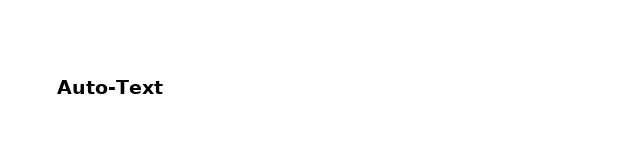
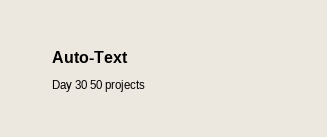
(163, 87) none -> [52,80,146,92] // Day 30 50 projects

